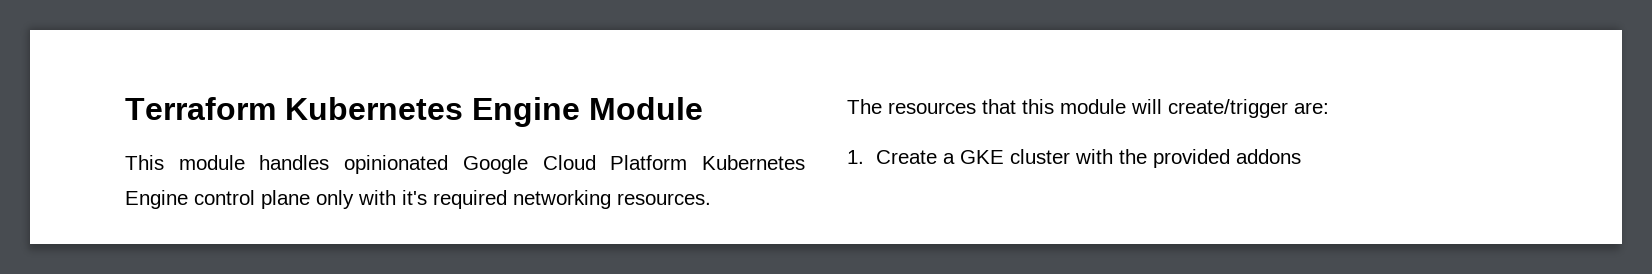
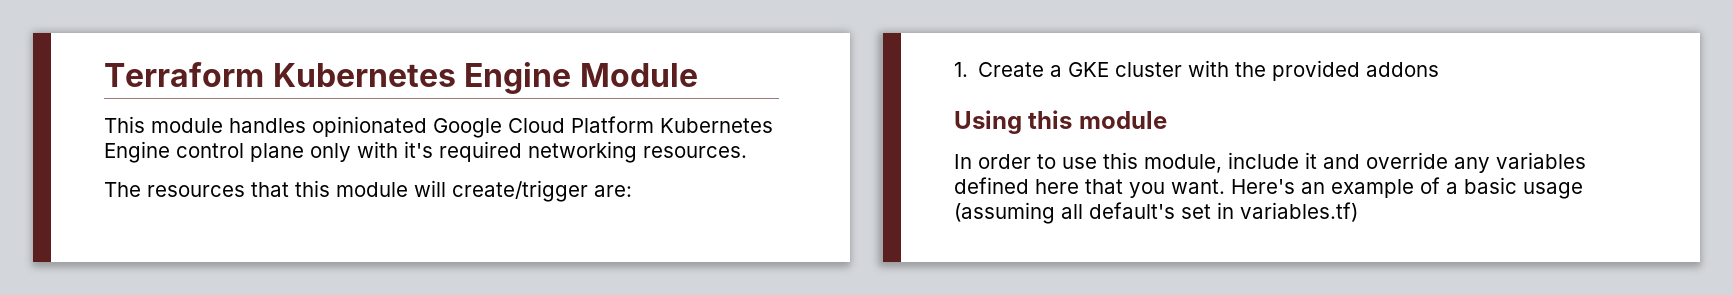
(1301, 156) none -> [954,110,1167,134] [954,152,1586,173] [954,177,1583,199] [954,202,1358,224] // Using this module // In order to use this module, include it and override any variables defined here that you want. Here's an example of a basic usage (assuming all default's set in variables.tf)

